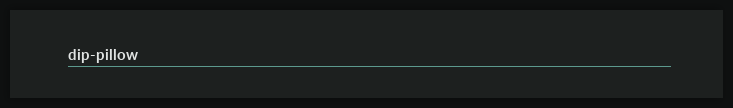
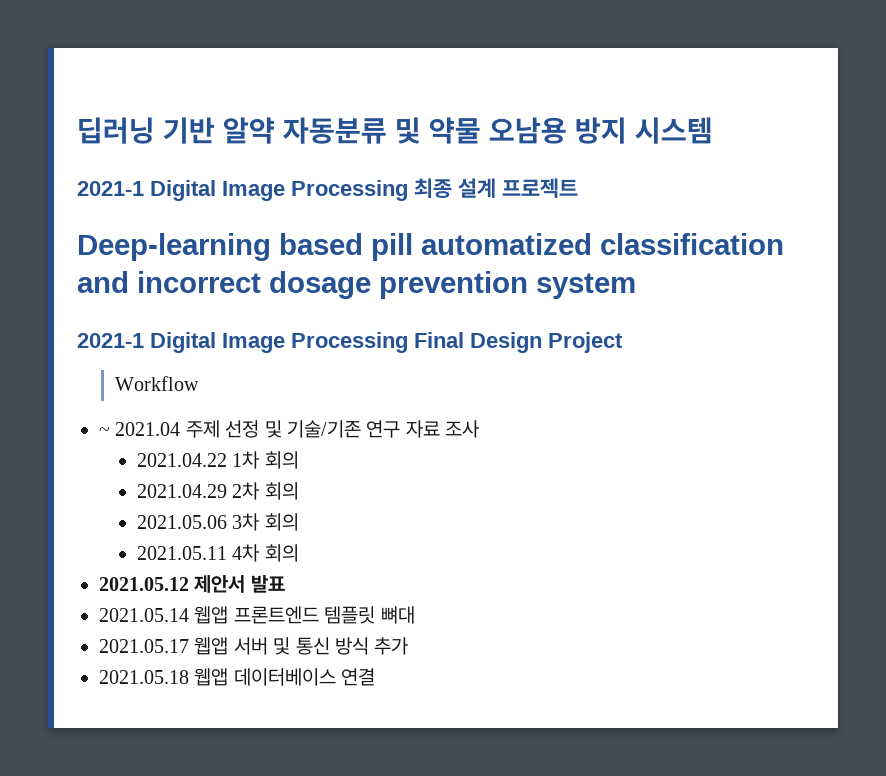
[68,49,138,63] dip-pillow -> [77,117,713,144] [77,178,578,201] [77,233,784,261] [77,271,636,299] [77,332,623,353] [114,376,199,391] [99,420,481,438] [136,451,299,469] [136,482,299,500] [136,513,299,531] [136,544,299,562] [99,575,285,593] [99,606,415,624] [99,637,409,655] [99,668,376,686] 딥러닝 기반 알약 자동분류 및 약물 오남용 방지 시스템 // 2021-1 Digital Image Processing 최종 설계 프로젝트 // Deep-learning based pill automatized classification and incorrect dosage prevention system // 2021-1 Digital Image Processing Final Design Project // Workflow // ~ 2021.04 주제 선정 및 기술/기존 연구 자료 조사 // 2021.04.22 1차 회의 // 2021.04.29 2차 회의 // 2021.05.06 3차 회의 // 2021.05.11 4차 회의 // 2021.05.12 제안서 발표 // 2021.05.14 웹앱 프론트엔드 템플릿 뼈대 // 2021.05.17 웹앱 서버 및 통신 방식 추가 // 2021.05.18 웹앱 데이터베이스 연결

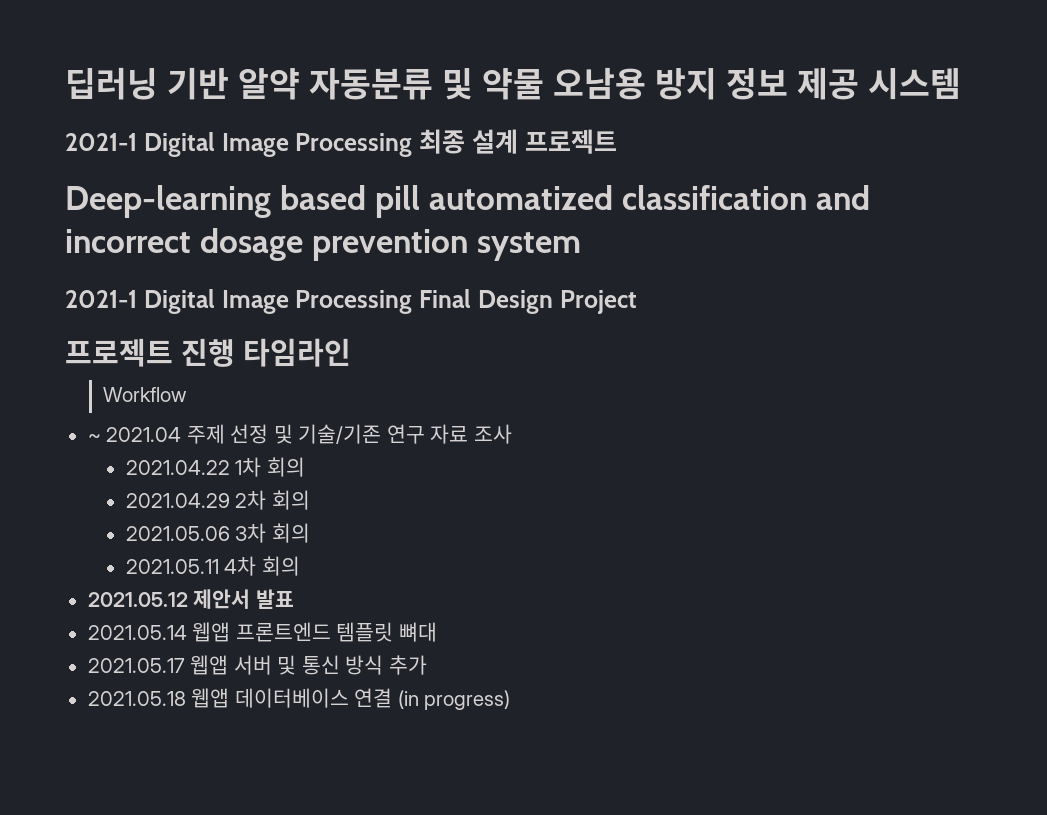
(627, 130) none -> [726,67,860,100] 정보 제공
(623, 342) none -> [65,338,351,367] // 프로젝트 진행 타임라인
(376, 677) none -> [397,690,511,710] (in progress)

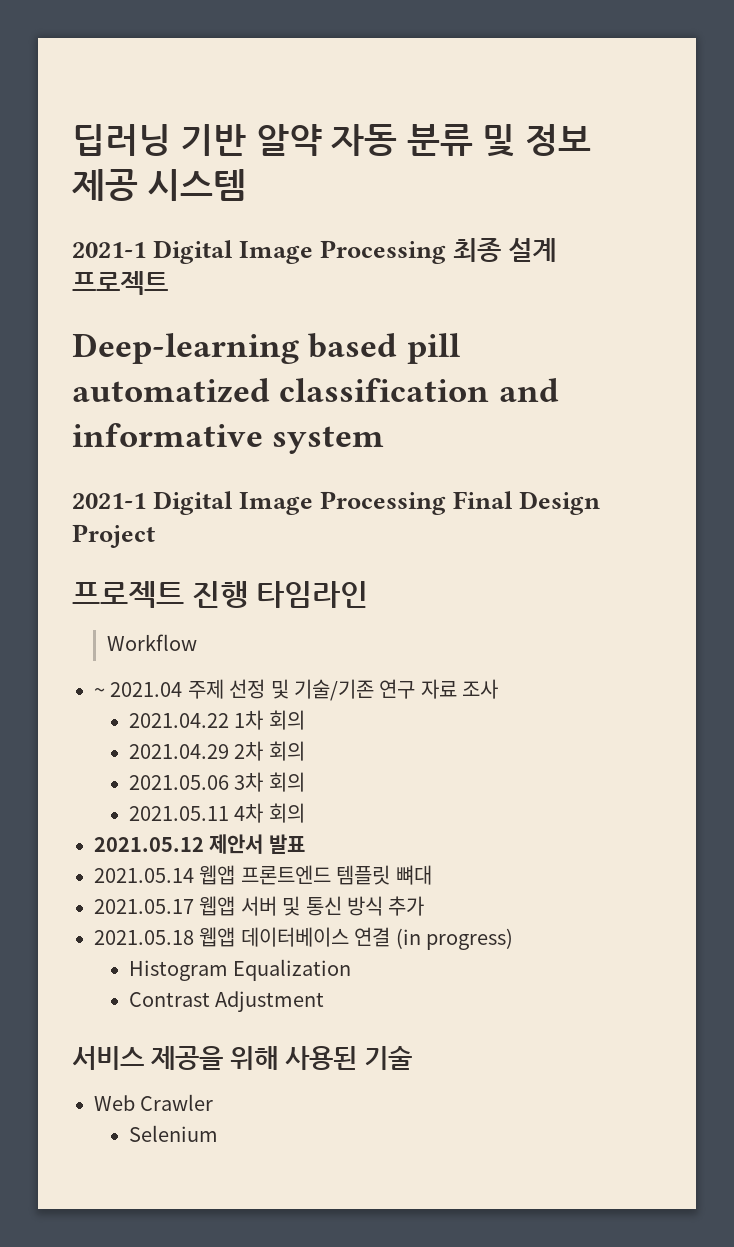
[309,67,718,100] 자동분류 및 약물 오남용 방지 -> [331,124,516,157] 자동 분류 및
[65,228,469,261] incorrect dosage prevention -> [72,423,263,447] informative
(511, 700) none -> [128,959,352,981] [128,991,325,1012] [72,1046,413,1070] [94,1094,214,1111] [128,1125,218,1142] // Histogram Equalization // Contrast Adjustment // 서비스 제공을 위해 사용된 기술 // Web Crawler // Selenium

